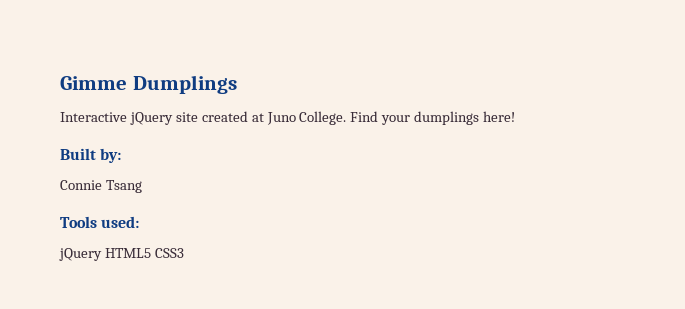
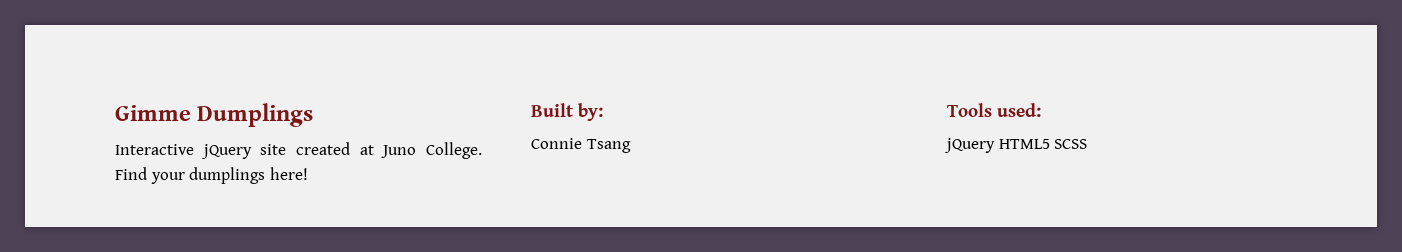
[154,248,184,258] CSS3 -> [1054,139,1088,149] SCSS

